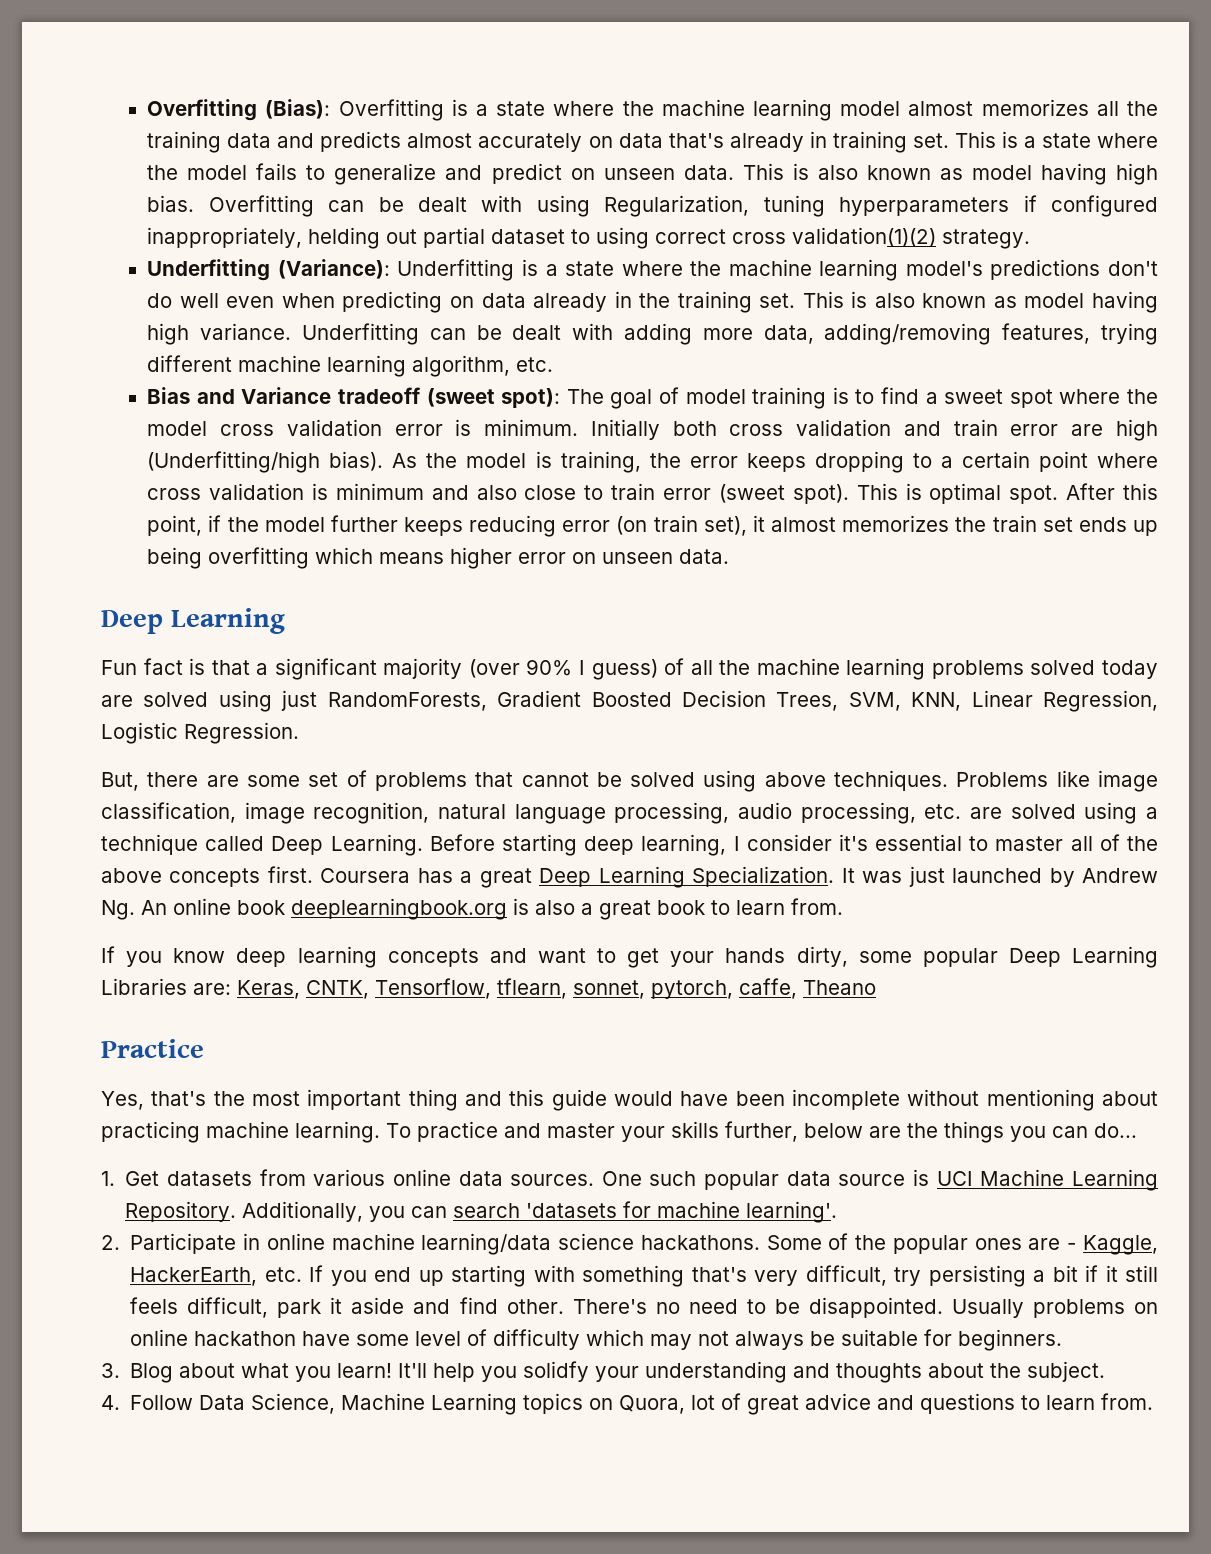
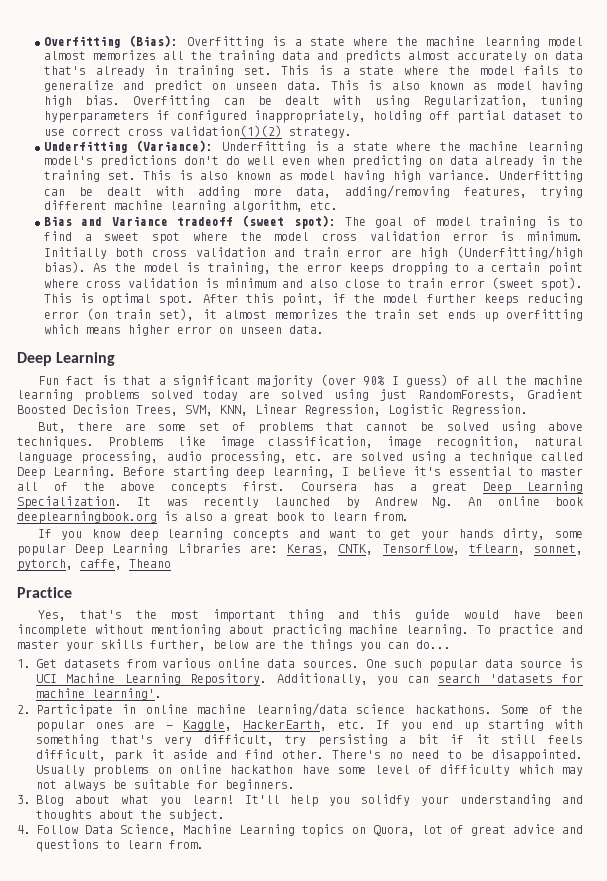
[308,227,418,249] helding out -> [372,110,450,122] holding off
[596,227,650,249] using -> [43,129,65,136] use
[147,547,203,569] being -> (498, 317) none
[746,834,832,851] consider -> [356,466,406,476] believe
[908,866,945,887] just -> [202,497,259,508] recently

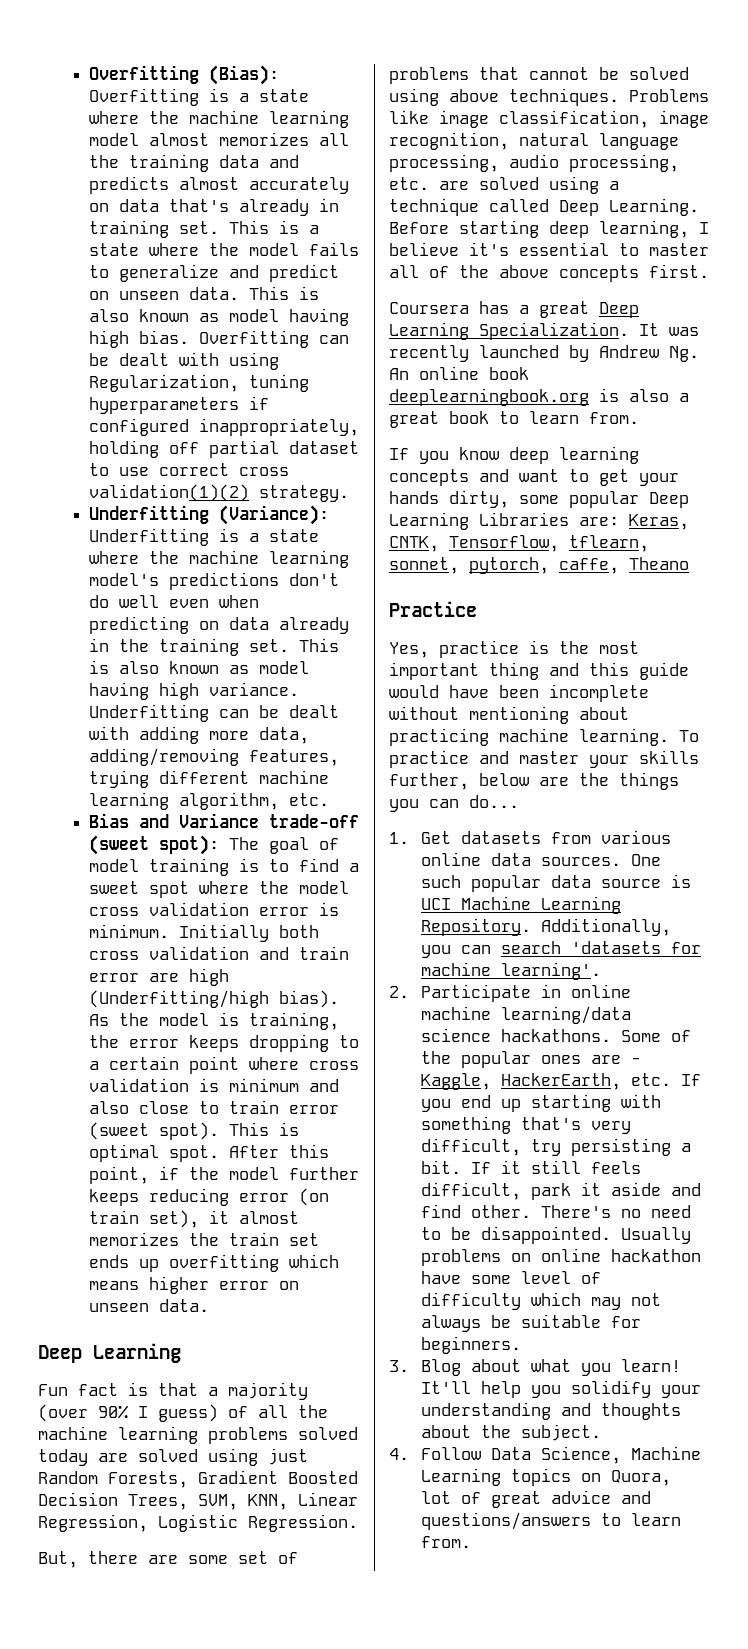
[176,217,233,226] tradeoff -> [268,814,359,828] trade-off
[173,375,251,387] significant -> (218, 1391) none
[418,390,517,401] RandomForests, -> [38,1471,188,1488] Random Forests,
(286, 486) none -> (709, 271) //
[79,610,122,619] that's -> [439,640,549,658] practice is
[417,734,465,744] bit if -> [421,1160,492,1174] bit. If
[361,794,411,806] solidfy -> [571,1380,652,1398] solidify
[36,839,99,852] questions -> [421,1512,592,1530] questions/answers

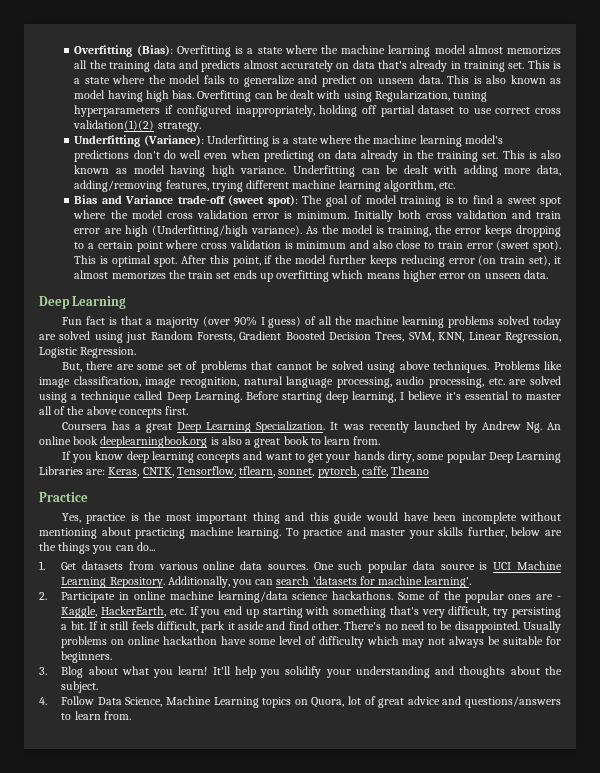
[278,990,339,1008] bias). -> [250,225,302,236] variance).

